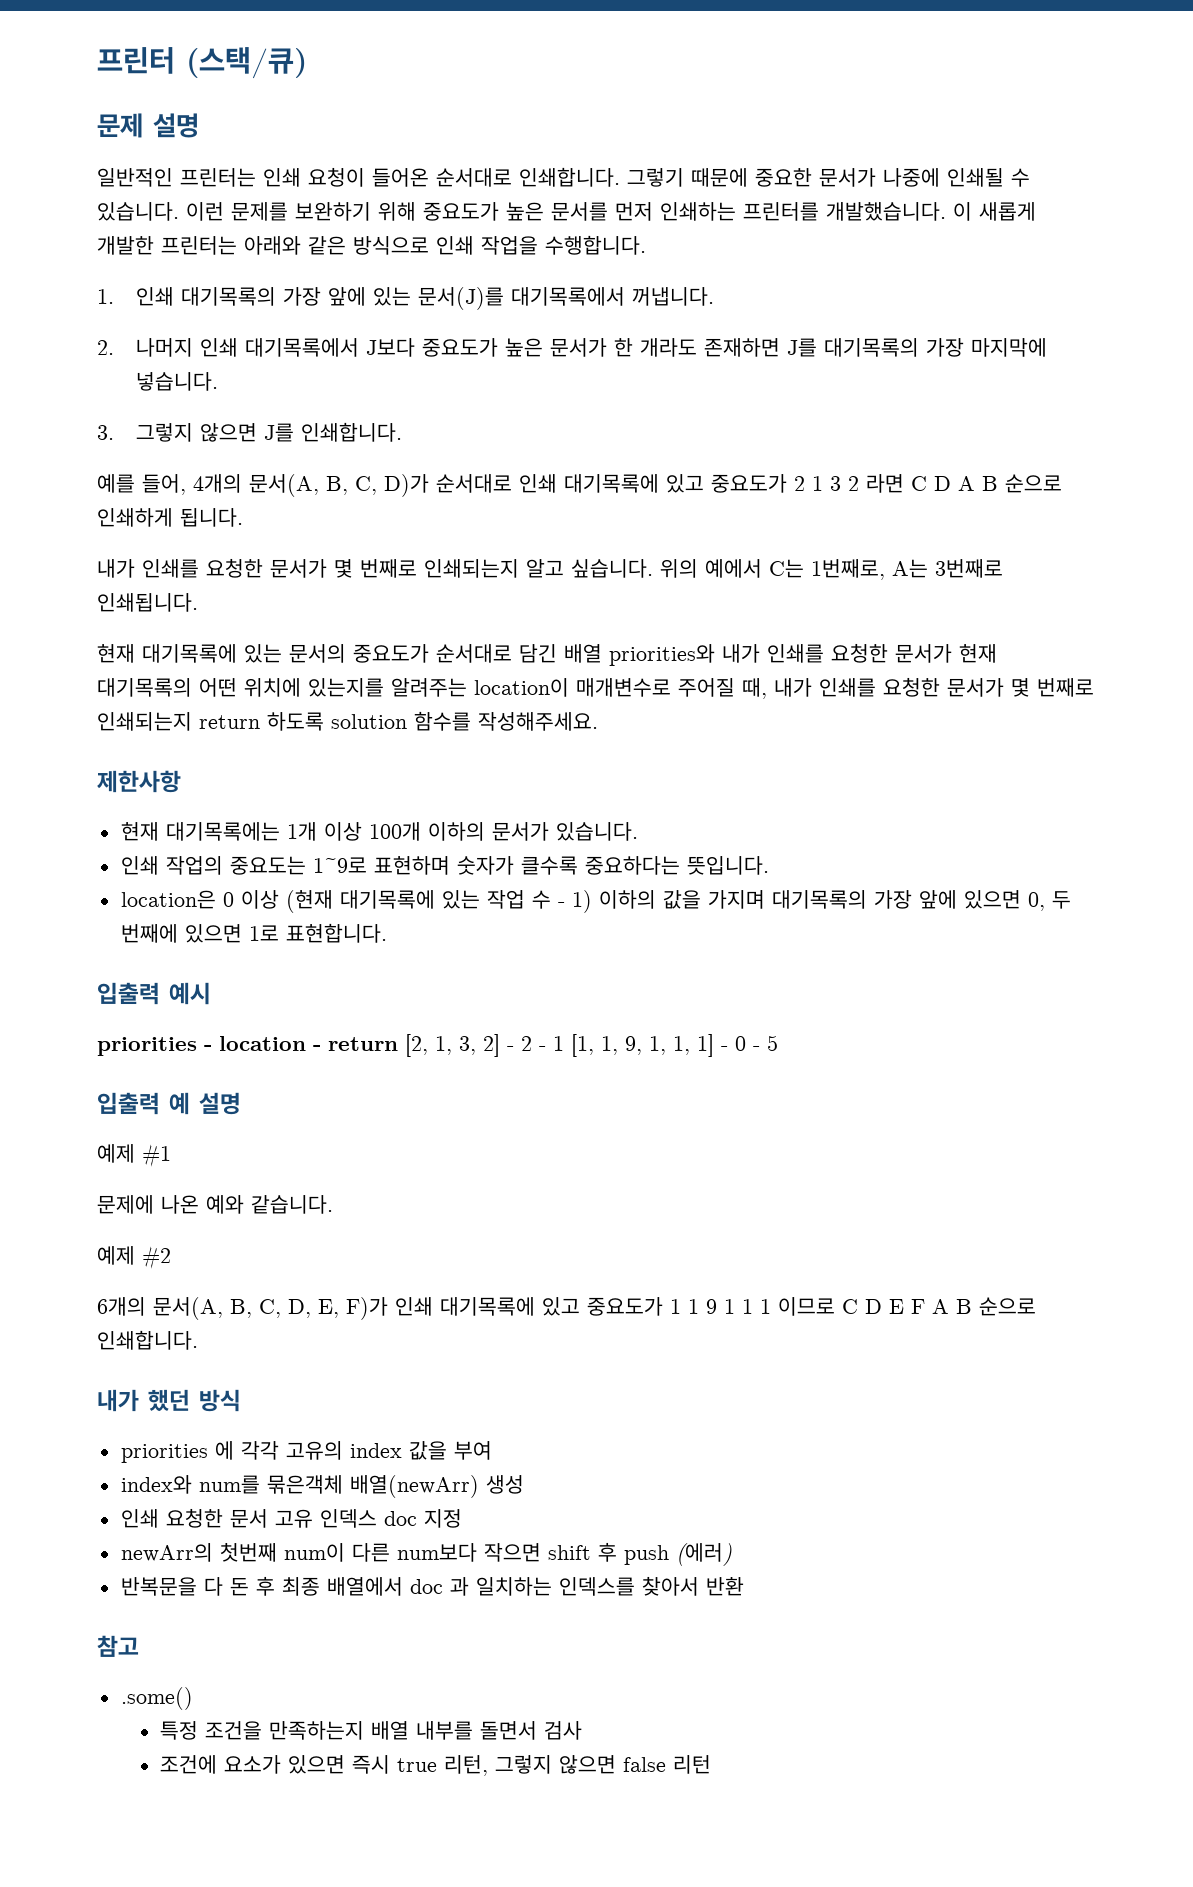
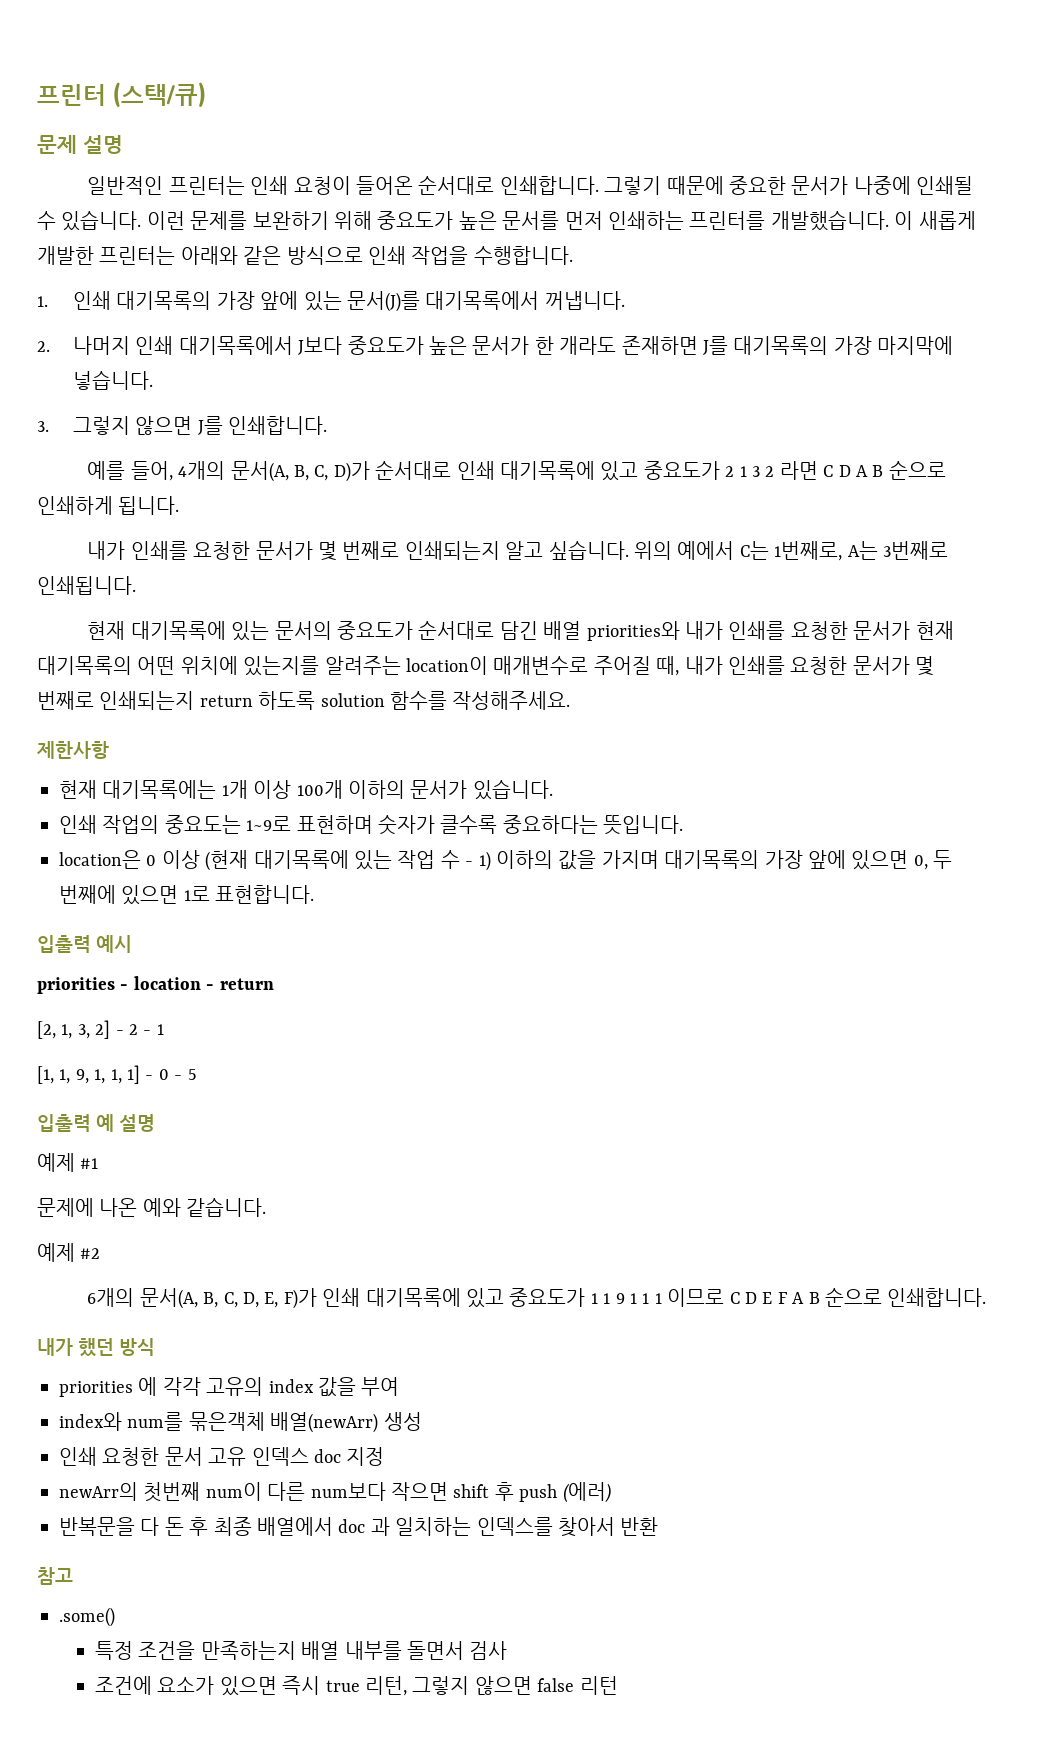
(398, 1044) none -> (274, 984) //
(564, 1043) none -> (164, 1029) //

